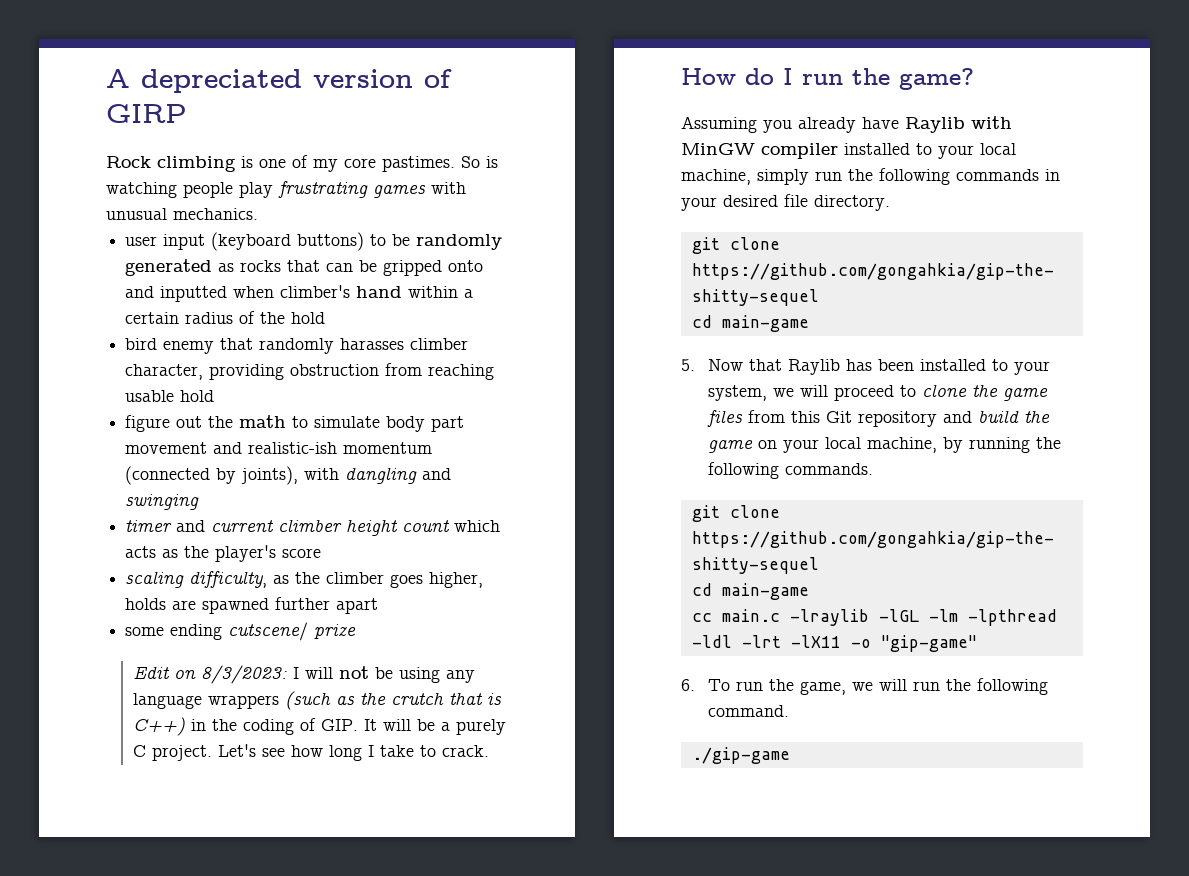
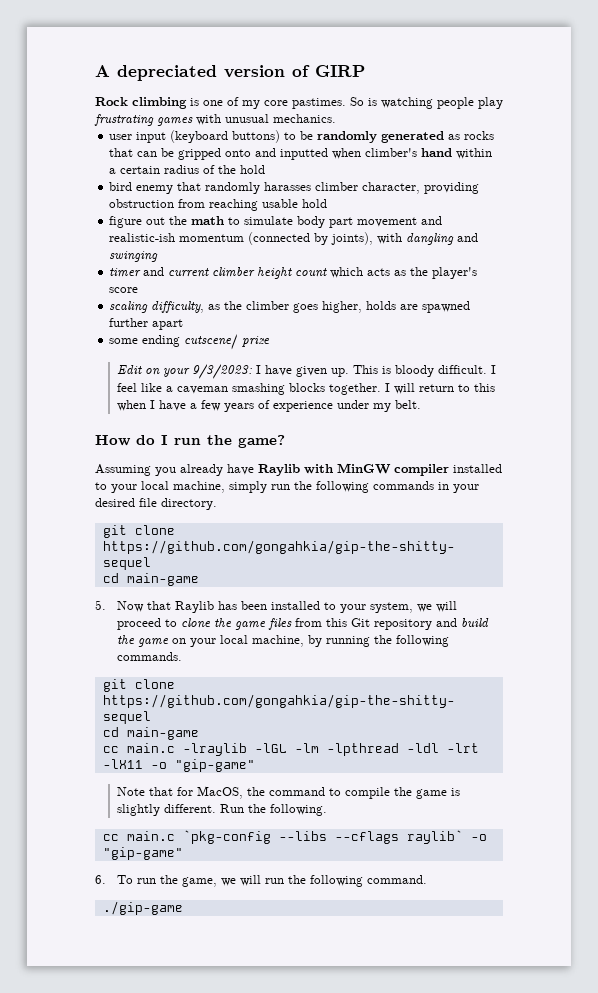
[200,665,475,684] [132,691,502,710] [132,717,506,736] [132,744,489,761] 8/3/2023: I will not be using any language wrappers (such as the crutch that is C++) in the coding of GIP. It will be a purely C project. Let's see how long I take to crack. -> [162,364,496,379] [116,383,495,395] [116,400,421,412] your 9/3/2023: I have given up. This is bloody difficult. I feel like a caveman smashing blocks together. I will return to this when I have a few years of experience under my belt.
(977, 643) none -> [116,786,460,799] [116,804,327,816] [102,830,487,844] [102,847,183,860] // Note that for MacOS, the command to compile the game is slightly different. Run the following. // cc main.c `pkg-config --libs --cflags raylib` -o "gip-game"

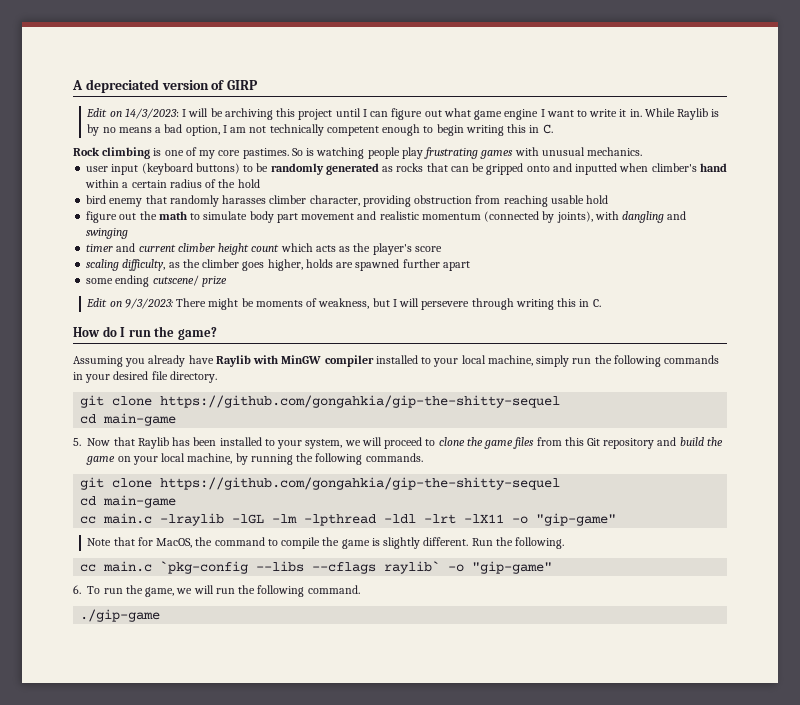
(365, 71) none -> [86,108,720,120] [87,124,553,136] // Edit on 14/3/2023: I will be archiving this project until I can figure out what game engine I want to write it in. While Raylib is by no means a bad option, I am not technically competent enough to begin writing this in C.
[109,233,176,242] realistic-ish -> [379,211,419,220] realistic
[162,364,496,379] [116,383,495,395] [116,400,421,412] your 9/3/2023: I have given up. This is bloody difficult. I feel like a caveman smashing blocks together. I will return to this when I have a few years of experience under my belt. -> [124,298,601,310] 9/3/2023: There might be moments of weakness, but I will persevere through writing this in C.

